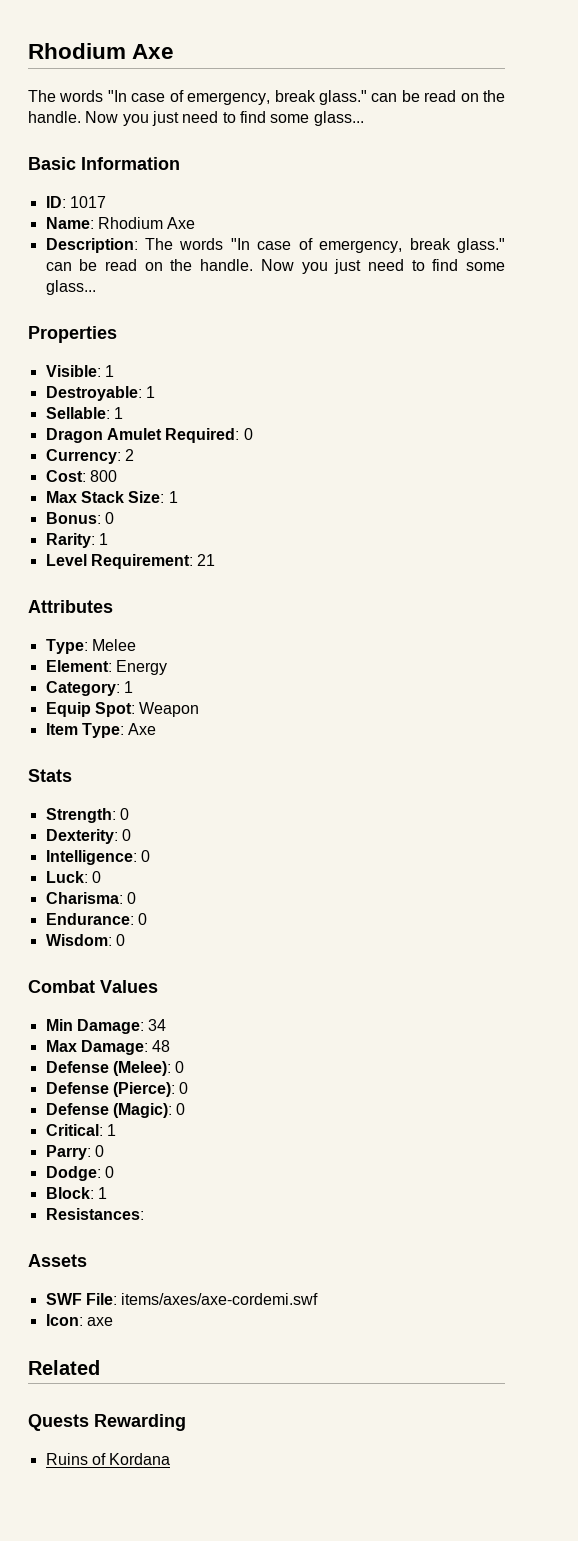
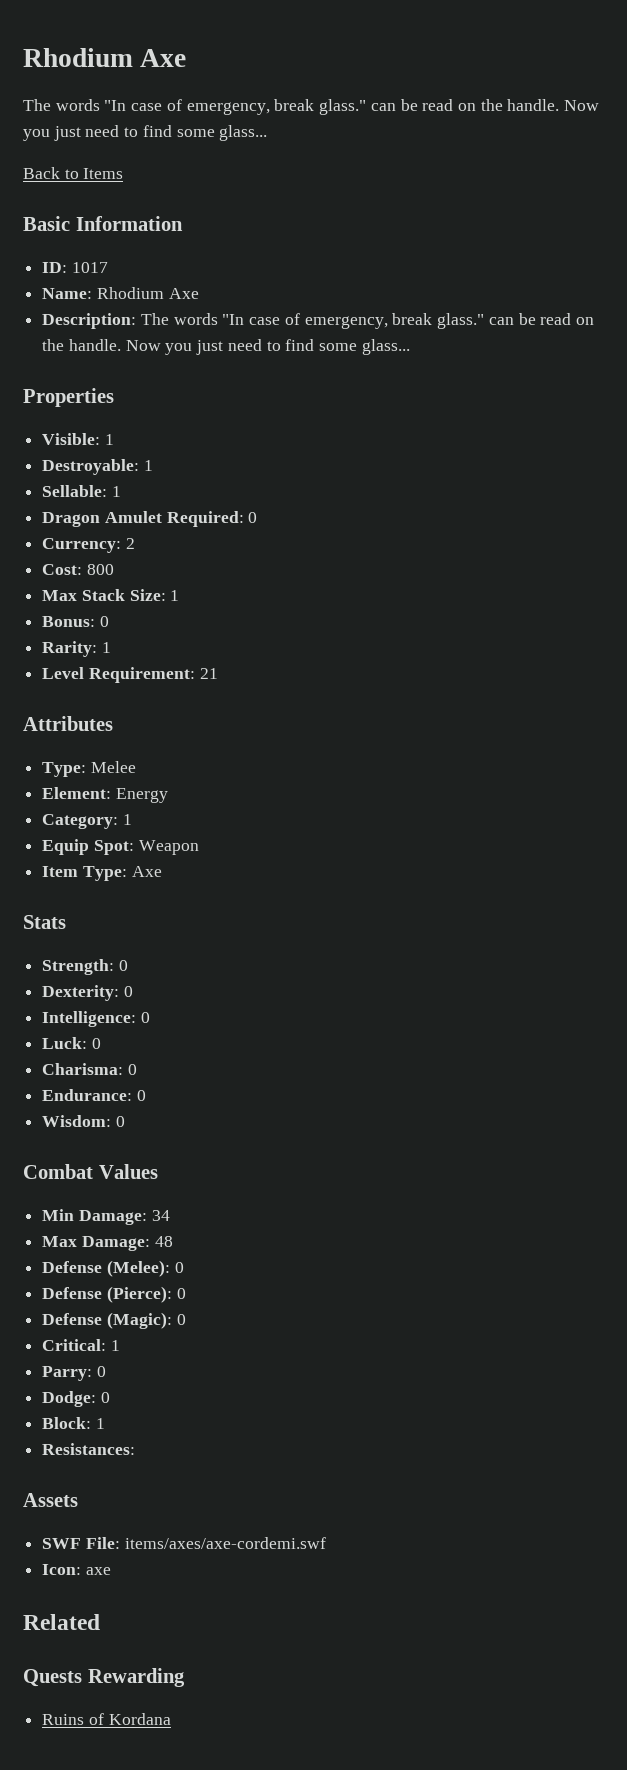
(364, 118) none -> [23,167,124,179] // Back to Items

